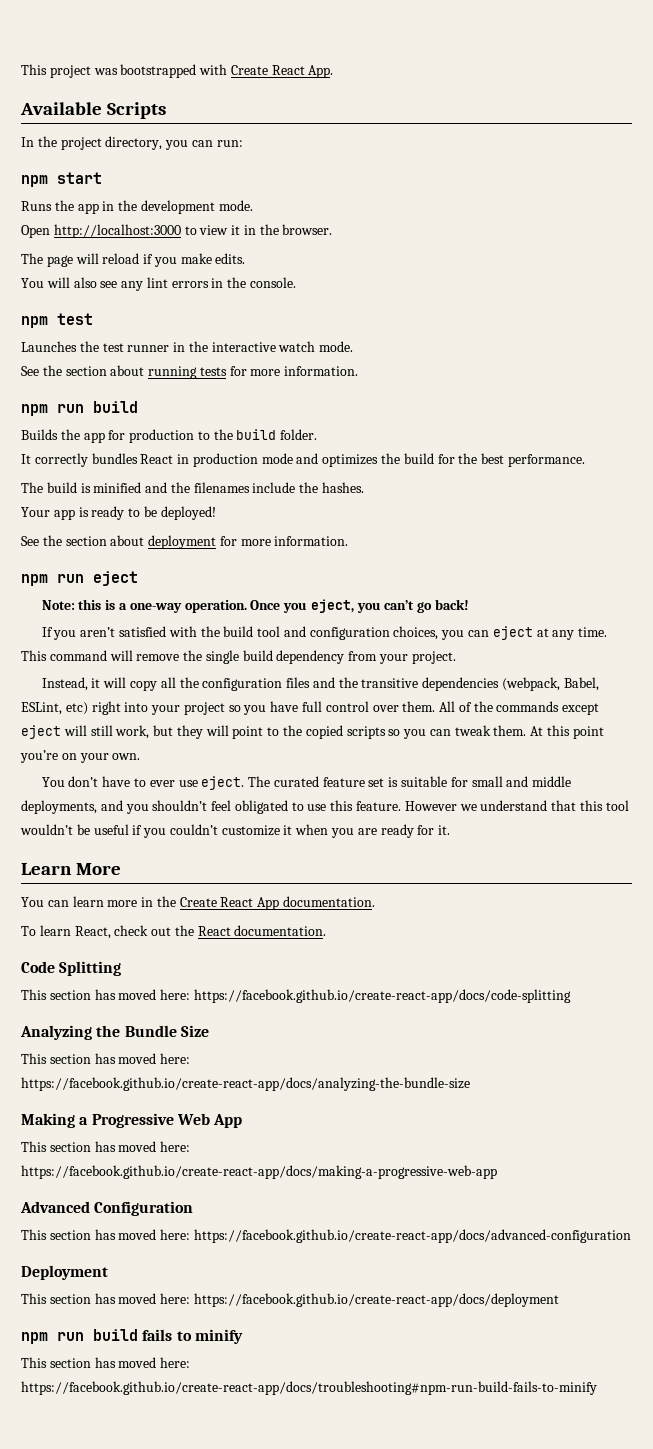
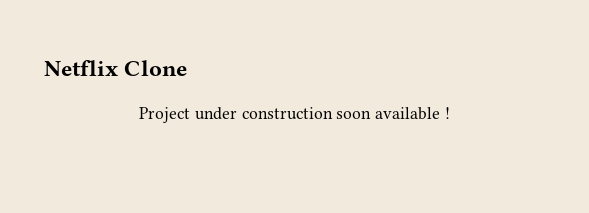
[21,64,334,78] [20,102,167,119] [21,136,243,150] [21,172,102,187] [21,200,253,214] [21,224,333,238] [21,253,246,267] [21,277,297,291] [21,313,93,328] [21,341,354,352] [21,365,359,379] [21,401,138,416] [21,429,318,443] [21,453,585,467] [21,482,365,493] [21,506,216,520] [21,535,349,549] [21,571,138,586] [41,599,469,613] [41,626,608,640] [21,650,456,664] [41,677,599,691] [21,701,600,715] [21,725,604,739] [20,750,141,763] [41,776,572,790] [21,800,629,814] [20,824,451,838] [21,863,122,875] [21,896,376,910] [21,925,327,939] [21,961,122,976] [21,989,571,1003] [20,1025,209,1040] [21,1053,191,1064] [21,1077,470,1091] [21,1113,243,1128] [21,1141,191,1152] [21,1165,497,1179] [20,1201,194,1216] [21,1229,631,1243] [21,1265,108,1280] [21,1293,559,1307] [21,1329,243,1344] [21,1357,191,1368] [21,1381,597,1395] This project was bootstrapped with Create React App. // Available Scripts // In the project directory, you can run: // npm start // Runs the app in the development mode. // Open http://localhost:3000 to view it in the browser. // The page will reload if you make edits. // You will also see any lint errors in the console. // npm test // Launches the test runner in the interactive watch mode. // See the section about running tests for more information. // npm run build // Builds the app for production to the build folder. // It correctly bundles React in production mode and optimizes the build for the best performance. // The build is minified and the filenames include the hashes. // Your app is ready to be deployed! // See the section about deployment for more information. // npm run eject // Note: this is a one-way operation. Once you eject, you can’t go back! // If you aren’t satisfied with the build tool and configuration choices, you can eject at any time. This command will remove the single build dependency from your project. // Instead, it will copy all the configuration files and the transitive dependencies (webpack, Babel, ESLint, etc) right into your project so you have full control over them. All of the commands except eject will still work, but they will point to the copied scripts so you can tweak them. At this point you’re on your own. // You don’t have to ever use eject. The curated feature set is suitable for small and middle deployments, and you shouldn’t feel obligated to use this feature. However we understand that this tool wouldn’t be useful if you couldn’t customize it when you are ready for it. // Learn More // You can learn more in the Create React App documentation. // To learn React, check out the React documentation. // Code Splitting // This section has moved here: https://facebook.github.io/create-react-app/docs/code-splitting // Analyzing the Bundle Size // This section has moved here: https://facebook.github.io/create-react-app/docs/analyzing-the-bundle-size // Making a Progressive Web App // This section has moved here: https://facebook.github.io/create-react-app/docs/making-a-progressive-web-app // Advanced Configuration // This section has moved here: https://facebook.github.io/create-react-app/docs/advanced-configuration // Deployment // This section has moved here: https://facebook.github.io/create-react-app/docs/deployment // npm run build fails to minify // This section has moved here: https://facebook.github.io/create-react-app/docs/troubleshooting#npm-run-build-fails-to-minify -> [44,60,188,76] [139,107,450,123] Netflix Clone // Project under construction soon available !

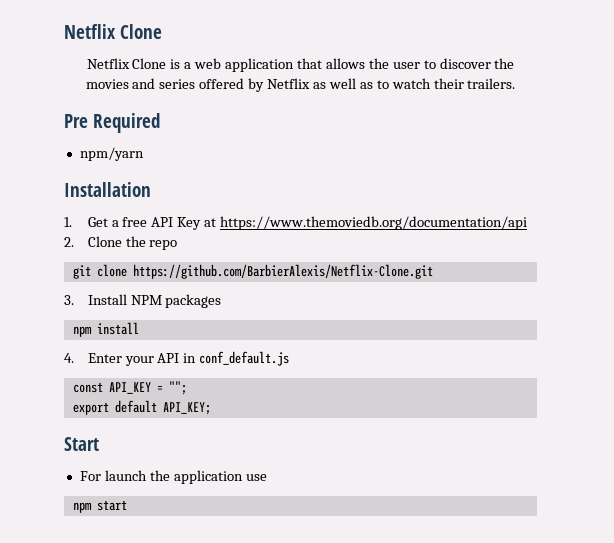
[139,107,450,123] Project under construction soon available ! -> [86,58,515,72] [85,78,516,92] [64,113,160,133] [79,147,144,161] [64,182,151,197] [64,216,528,230] [64,236,178,250] [72,264,433,279] [64,294,222,308] [72,322,139,337] [64,351,290,366] [72,381,187,395] [72,400,211,415] [64,437,99,451] [79,470,267,484] [72,500,127,513] Netflix Clone is a web application that allows the user to discover the movies and series offered by Netflix as well as to watch their trailers. // Pre Required // npm/yarn // Installation // 1. Get a free API Key at https://www.themoviedb.org/documentation/api // 2. Clone the repo // git clone https://github.com/BarbierAlexis/Netflix-Clone.git // 3. Install NPM packages // npm install // 4. Enter your API in conf_default.js // const API_KEY = ""; // export default API_KEY; // Start // For launch the application use // npm start

